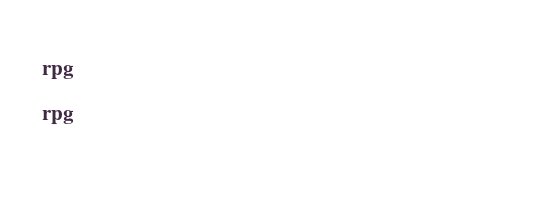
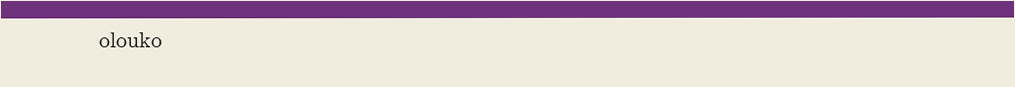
[42,65,74,80] [42,110,74,125] rpg // rpg -> [98,32,163,48] olouko

